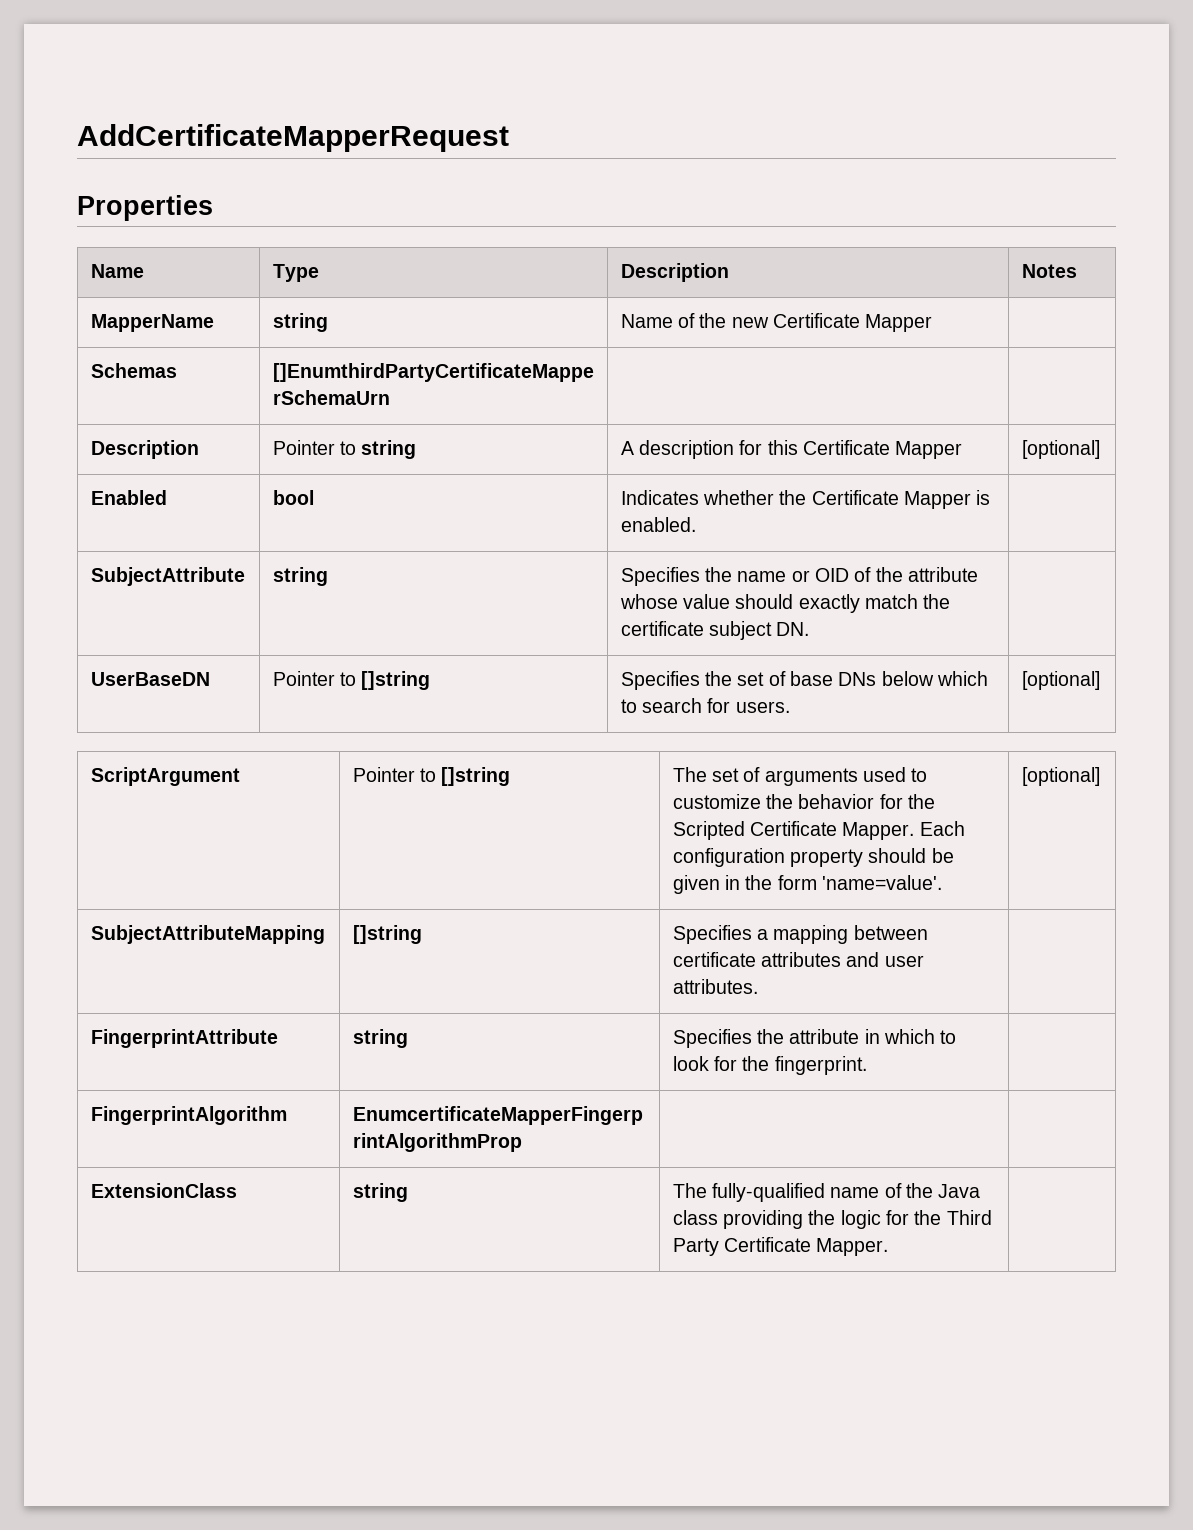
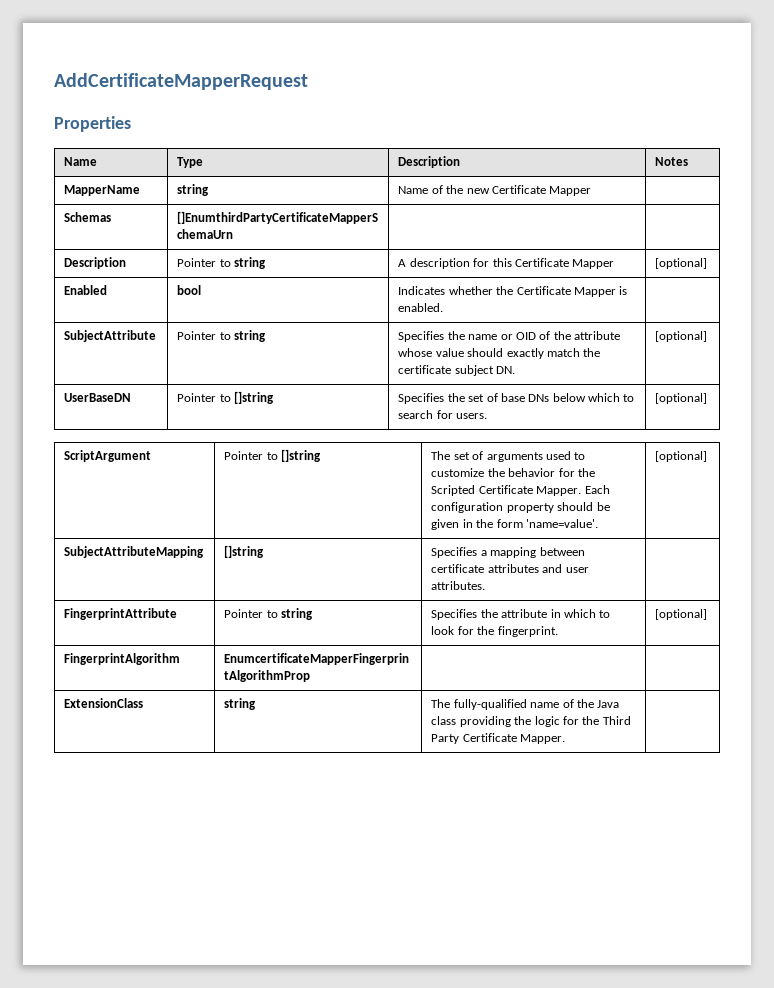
(245, 576) none -> [177,331,231,340] Pointer to
(810, 629) none -> [655,331,708,342] [optional]
(278, 1038) none -> [224,609,278,618] Pointer to
(867, 1065) none -> [655,609,708,620] [optional]

